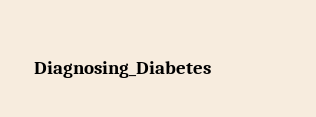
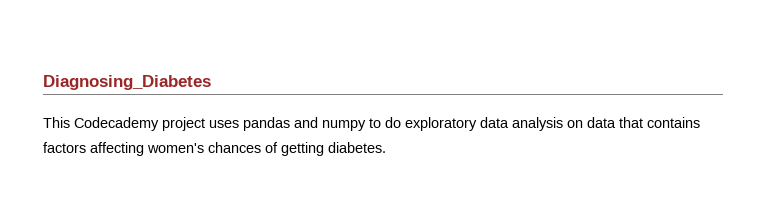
(211, 69) none -> [43,117,700,131] [43,142,386,156] // This Codecademy project uses pandas and numpy to do exploratory data analysis on data that contains factors affecting women's chances of getting diabetes.

